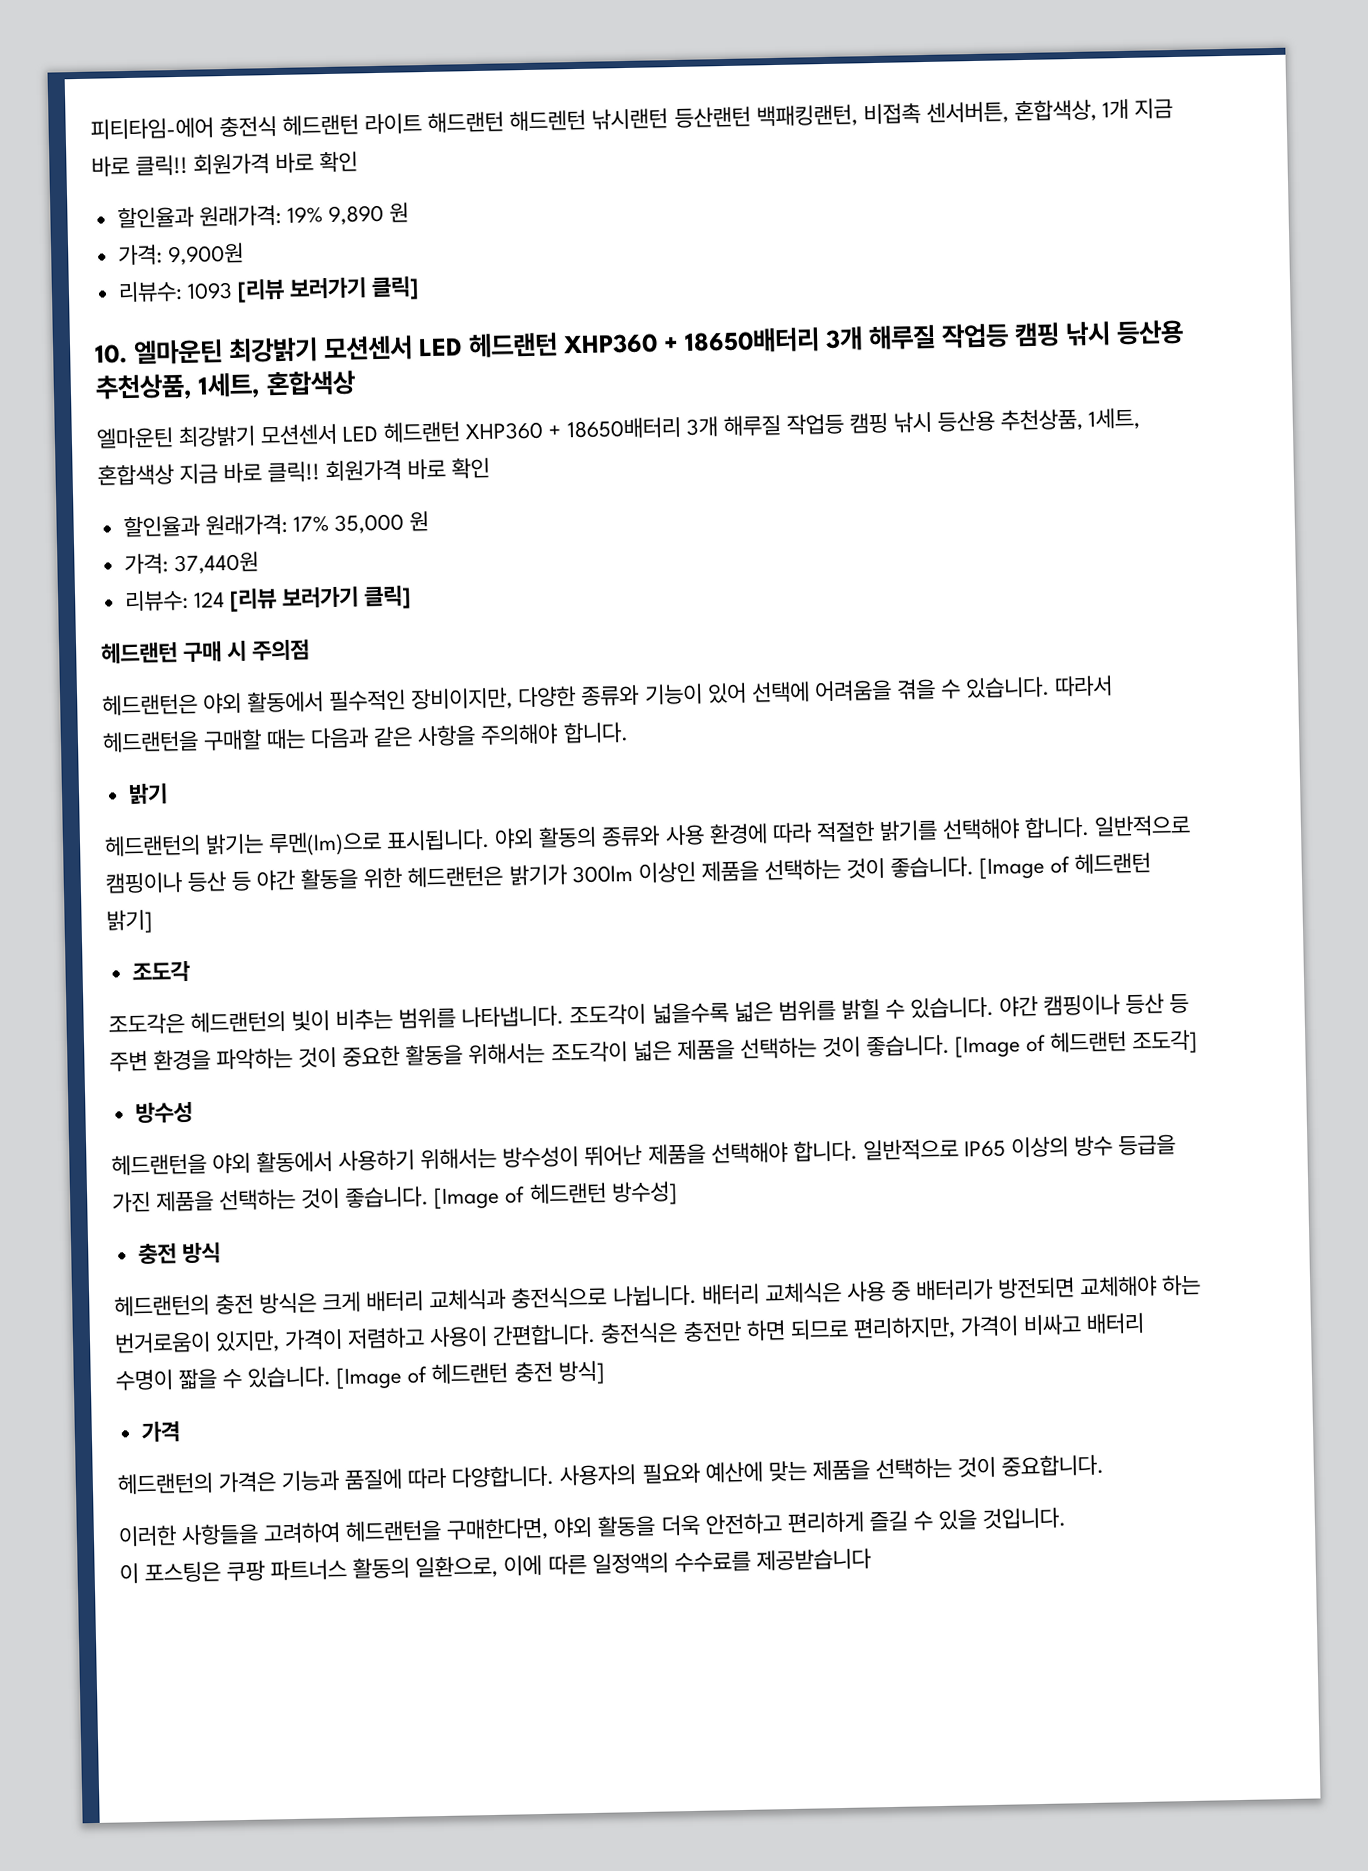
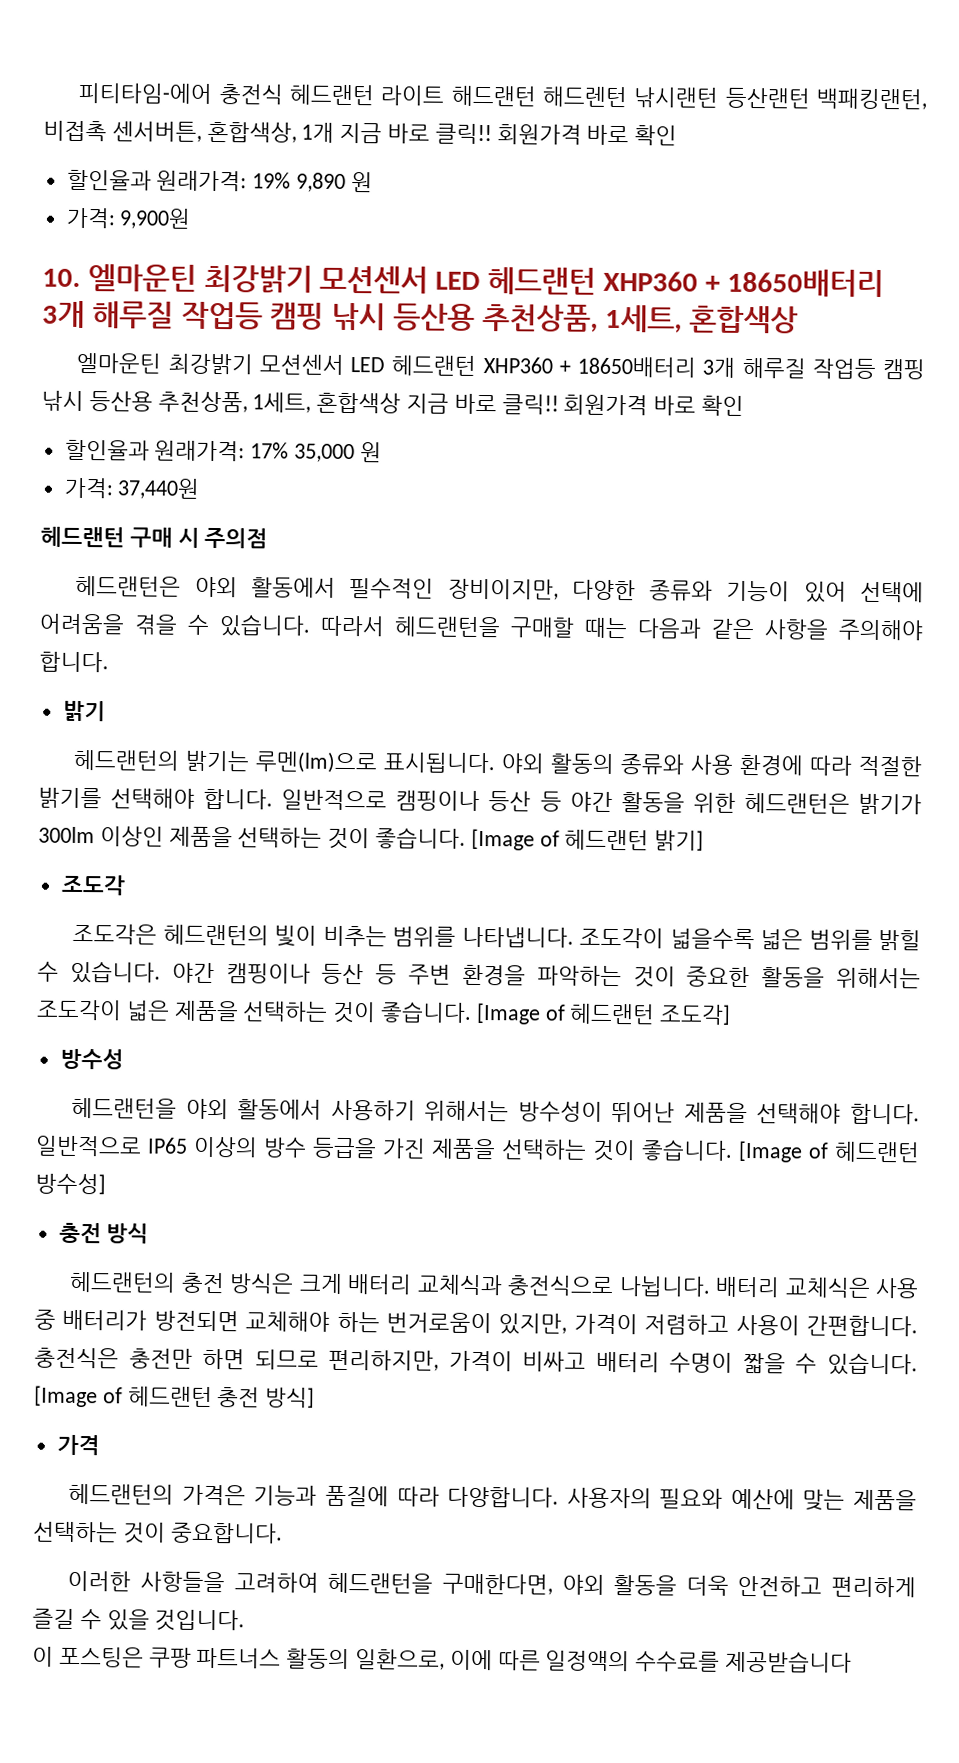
[117,276,420,303] // 리뷰수: 1093 [리뷰 보러가기 클릭] -> (192, 218) none
[123,585,412,613] // 리뷰수: 124 [리뷰 보러가기 클릭] -> (201, 488) none

